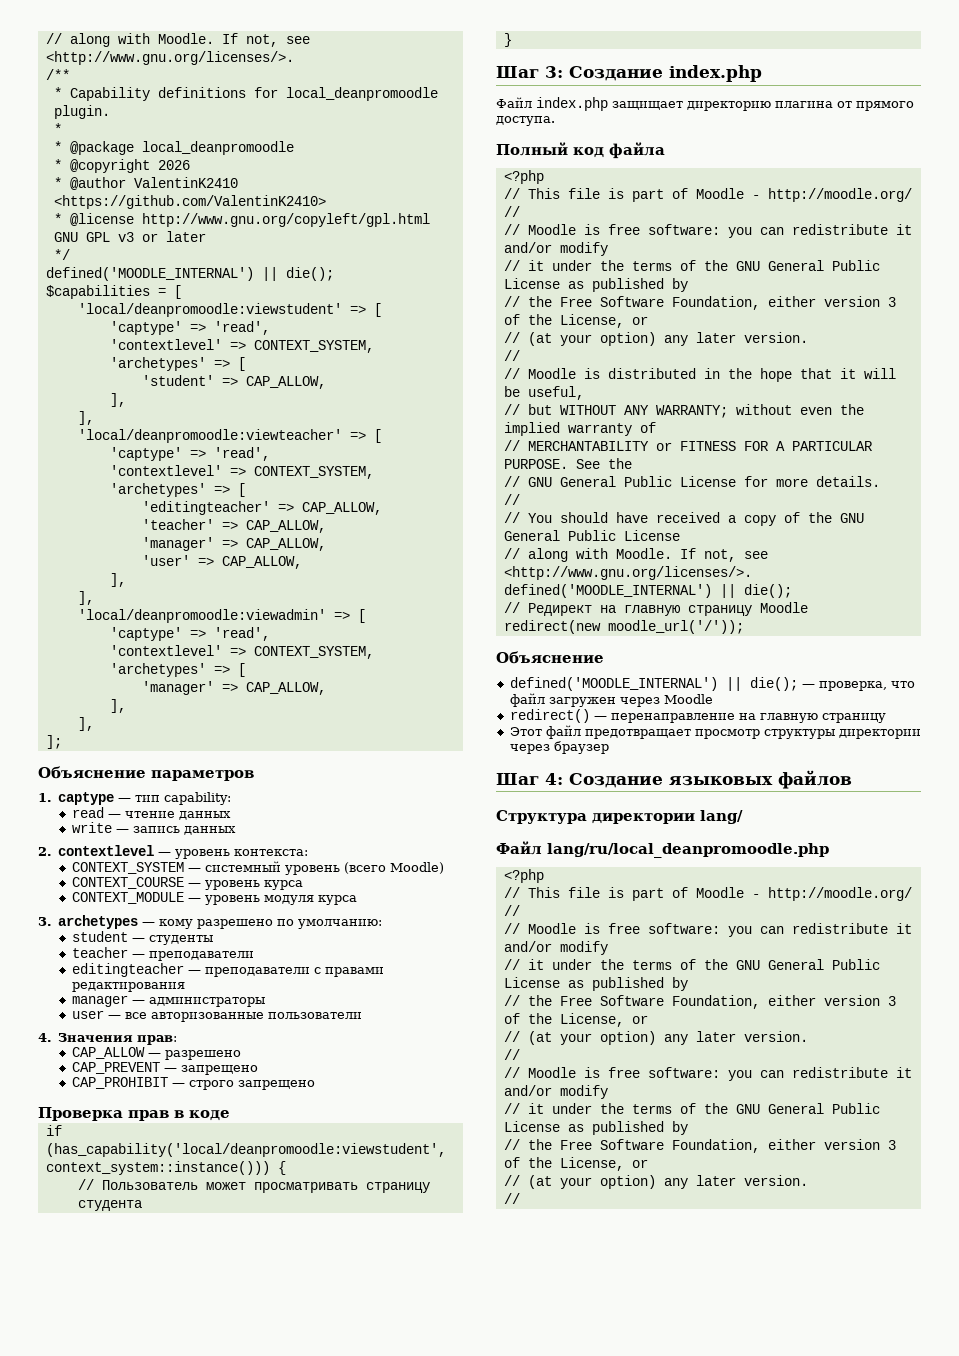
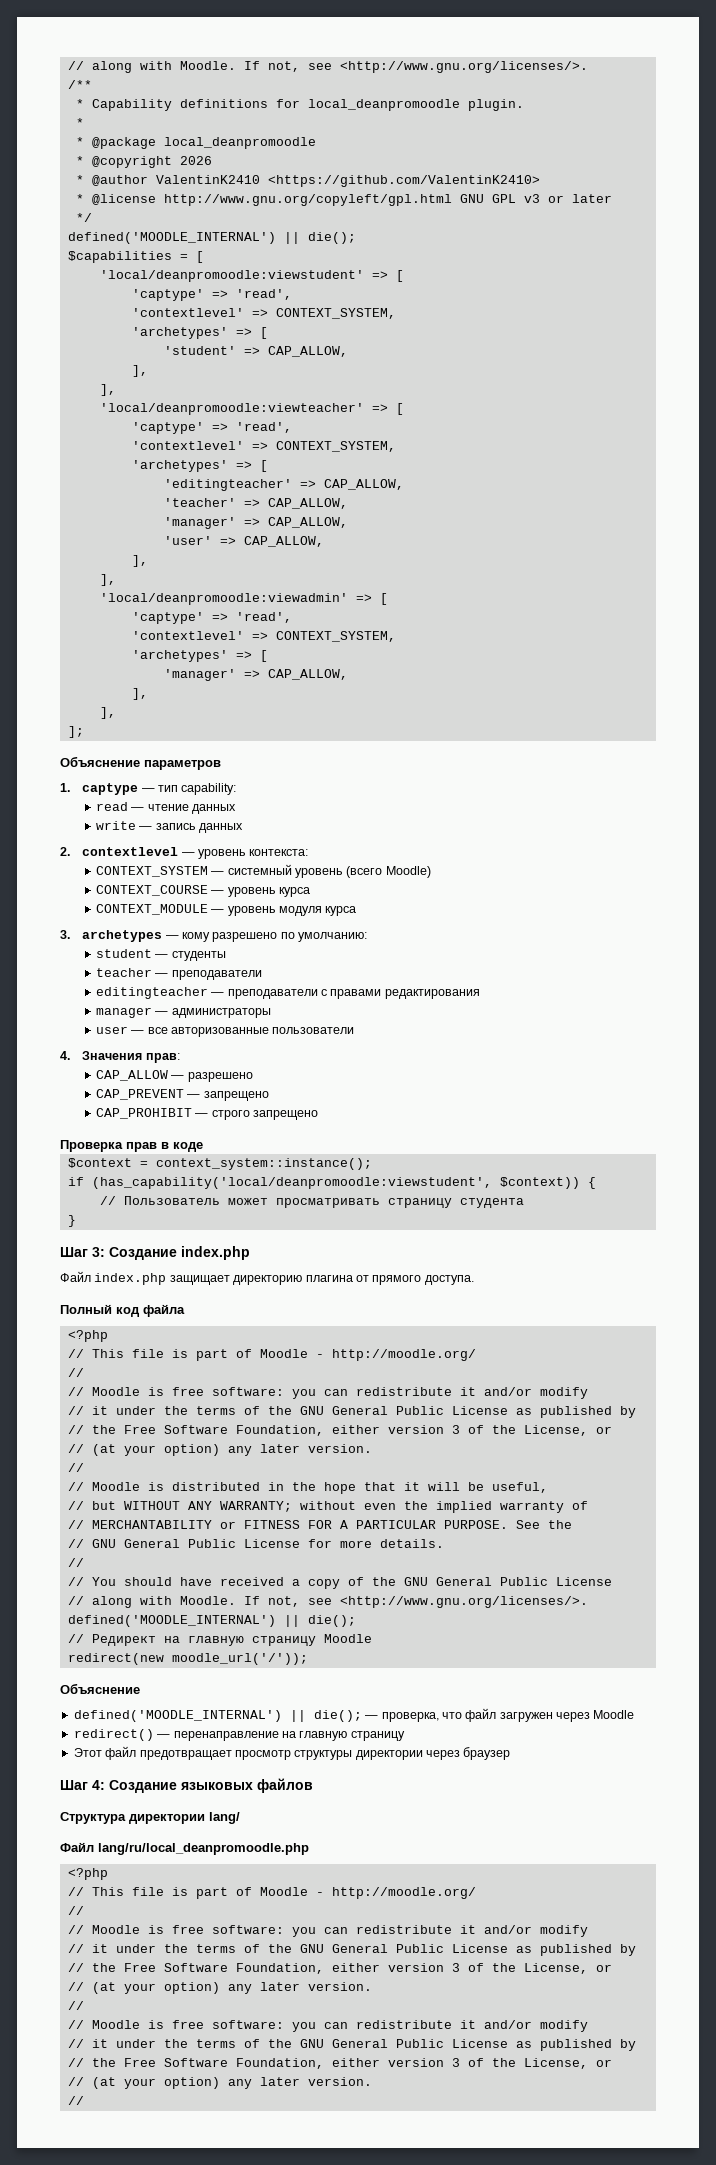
(230, 1115) none -> [67,1158,372,1170] // $context = context_system::instance();
[45,1161,270,1175] context_system::instance())) -> [499,1177,580,1189] $context))

